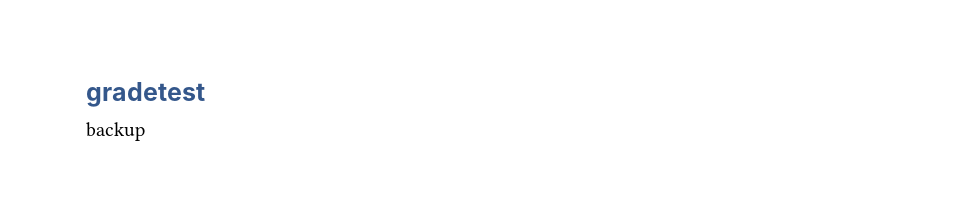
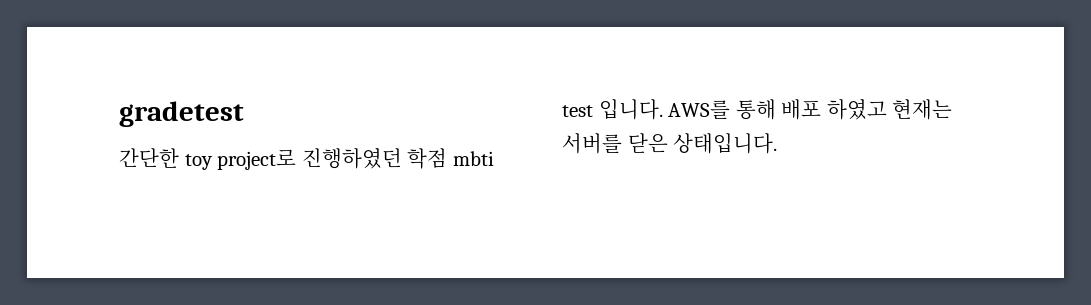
[86,122,145,141] backup -> [119,148,494,170] [562,99,953,120] [562,133,778,154] 간단한 toy project로 진행하였던 학점 mbti test 입니다. AWS를 통해 배포 하였고 현재는 서버를 닫은 상태입니다.

